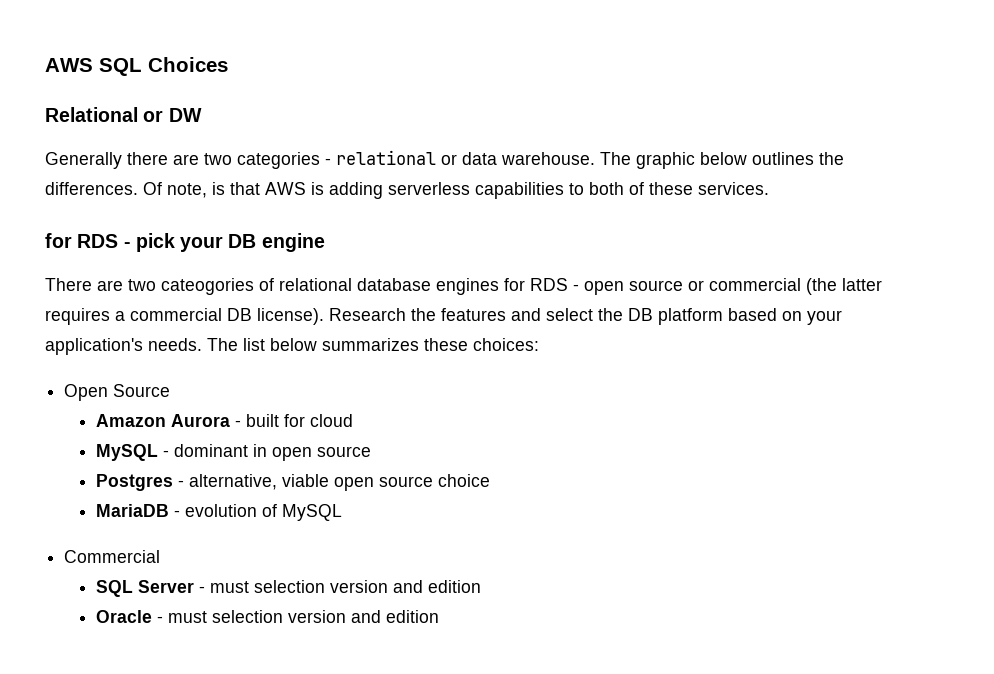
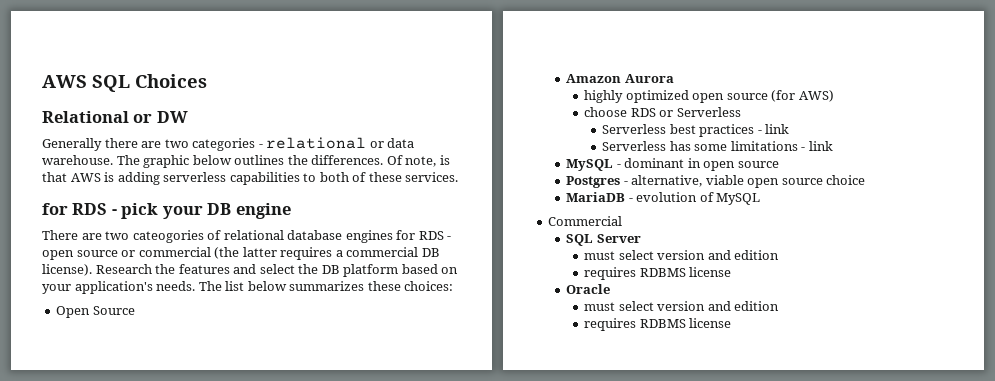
[234,414,353,427] - built for cloud -> [584,90,834,103] [584,107,741,117] [602,124,790,137] [602,141,833,151] // highly optimized open source (for AWS) // choose RDS or Serverless // Serverless best practices - link // Serverless has some limitations - link
[198,580,481,593] [95,610,439,623] - must selection version and edition // Oracle - must selection version and edition -> [584,250,780,260] [584,267,732,280] [566,284,611,294] [584,301,780,311] [584,318,732,331] // must select version and edition // requires RDBMS license // Oracle // must select version and edition // requires RDBMS license

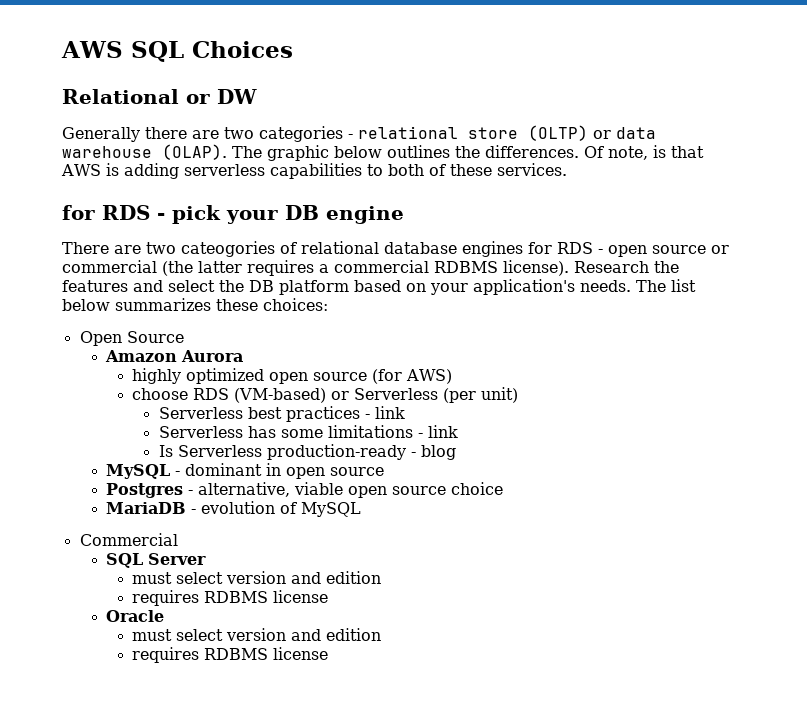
[369,138,415,148] [42,155,113,165] or data warehouse. -> [468,125,656,141] [62,144,227,160] store (OLTP) or data warehouse (OLAP).
[421,248,440,257] DB -> [434,261,498,273] RDBMS
(656, 112) none -> [234,388,327,403] (VM-based)
(741, 112) none -> [443,387,519,403] (per unit)
(833, 146) none -> [158,444,456,460] // Is Serverless production-ready - blog

